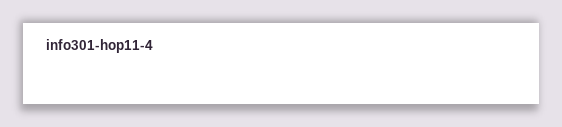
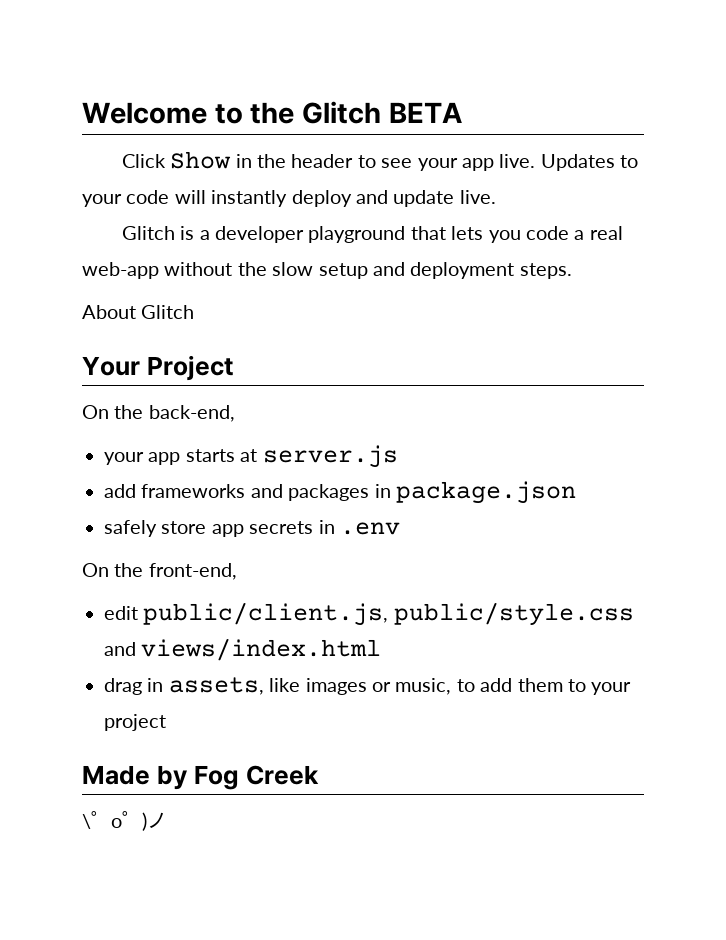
[46,39,153,53] info301-hop11-4 -> [82,101,462,124] [121,151,639,171] [82,190,496,207] [121,226,623,243] [82,262,572,279] [82,305,195,319] [82,355,233,381] [82,405,235,422] [104,445,398,468] [104,481,576,504] [104,520,400,537] [82,563,237,580] [104,602,634,626] [104,638,382,661] [104,677,632,695] [104,714,166,731] [82,765,319,790] [82,811,167,831] Welcome to the Glitch BETA // Click Show in the header to see your app live. Updates to your code will instantly deploy and update live. // Glitch is a developer playground that lets you code a real web-app without the slow setup and deployment steps. // About Glitch // Your Project // On the back-end, // your app starts at server.js // add frameworks and packages in package.json // safely store app secrets in .env // On the front-end, // edit public/client.js, public/style.css and views/index.html // drag in assets, like images or music, to add them to your project // Made by Fog Creek // \゜o゜)ノ

